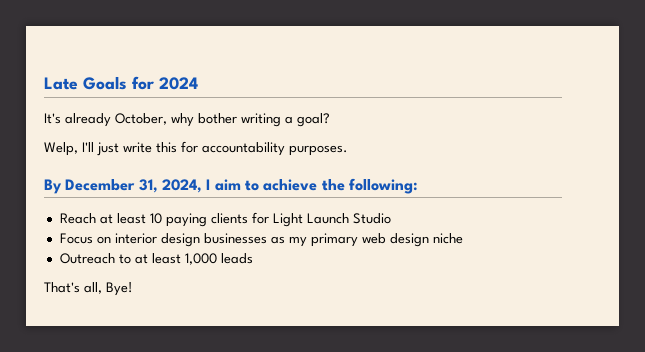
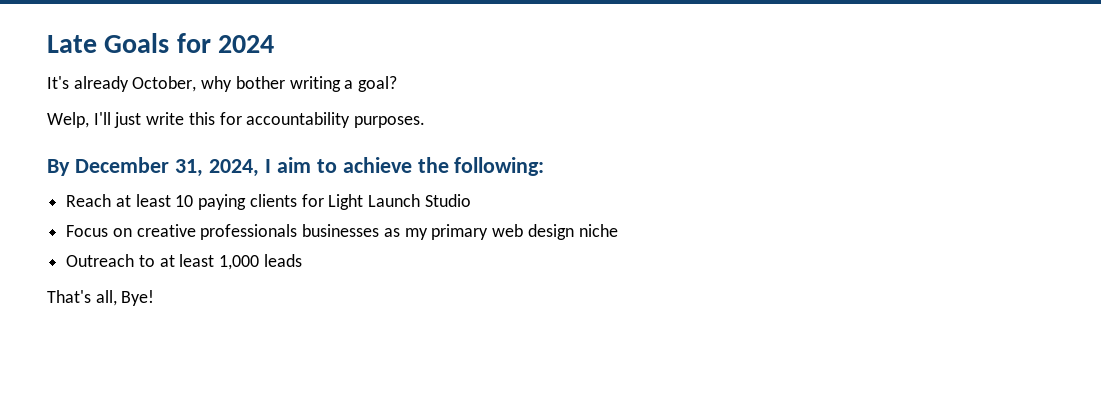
[114,233,200,247] interior design -> [136,224,298,240] creative professionals

